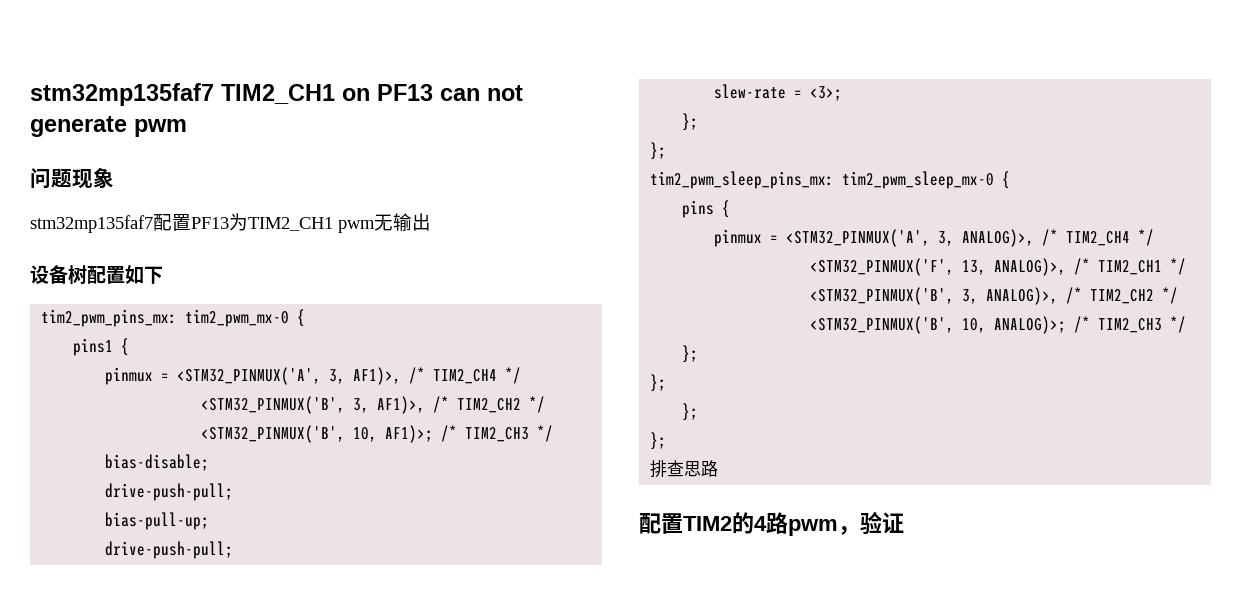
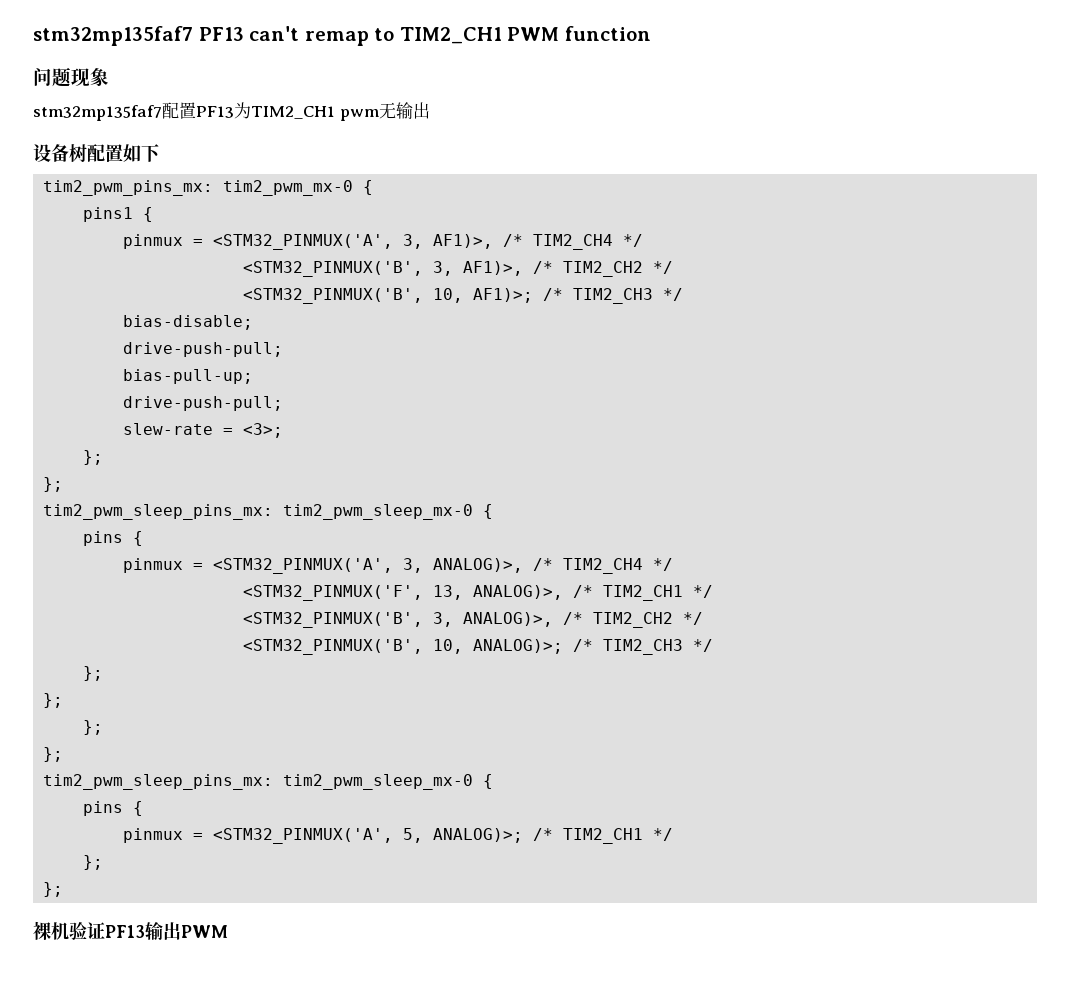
[30,83,523,106] [30,116,187,137] stm32mp135faf7 TIM2_CH1 on PF13 can not generate pwm -> [33,26,651,46] stm32mp135faf7 PF13 can't remap to TIM2_CH1 PWM function
[650,460,719,478] [639,511,904,536] 排查思路 // 配置TIM2的4路pwm，验证 -> [43,774,494,790] [83,801,144,816] [123,828,674,844] [83,855,104,870] [43,882,64,897] [33,921,228,940] tim2_pwm_sleep_pins_mx: tim2_pwm_sleep_mx-0 { // pins { // pinmux = <STM32_PINMUX('A', 5, ANALOG)>; /* TIM2_CH1 */ // }; // }; // 裸机验证PF13输出PWM

